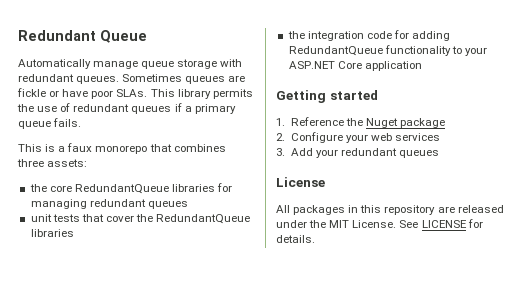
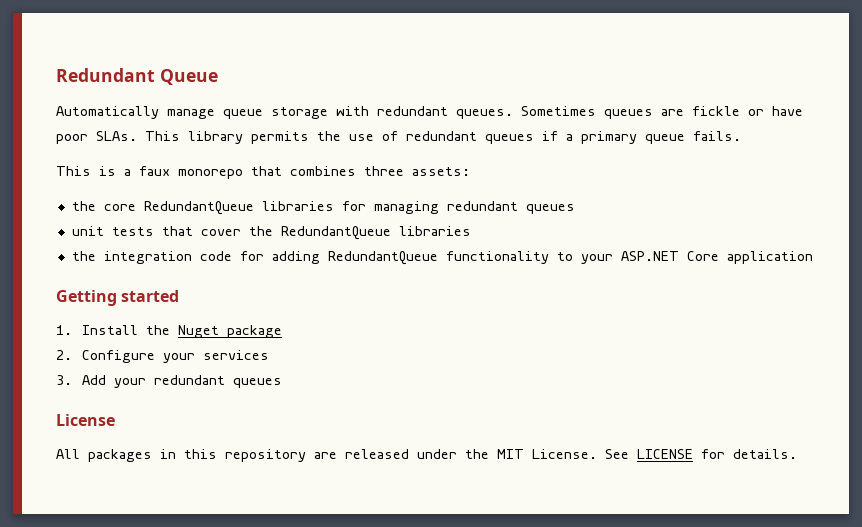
[291,117,345,126] Reference -> [82,325,139,335] Install
[371,133,393,141] web -> (196, 358) none

